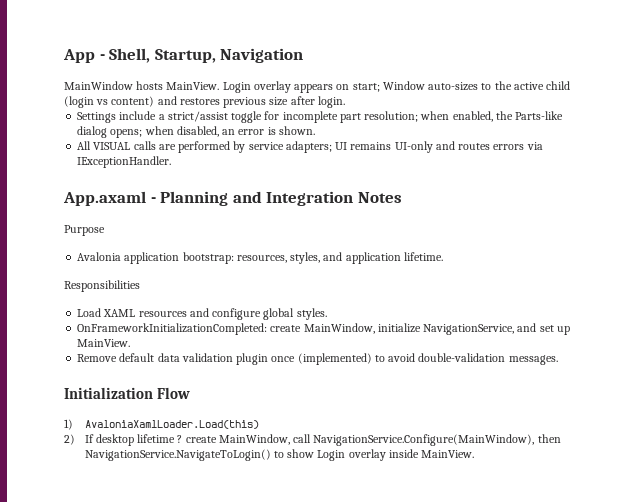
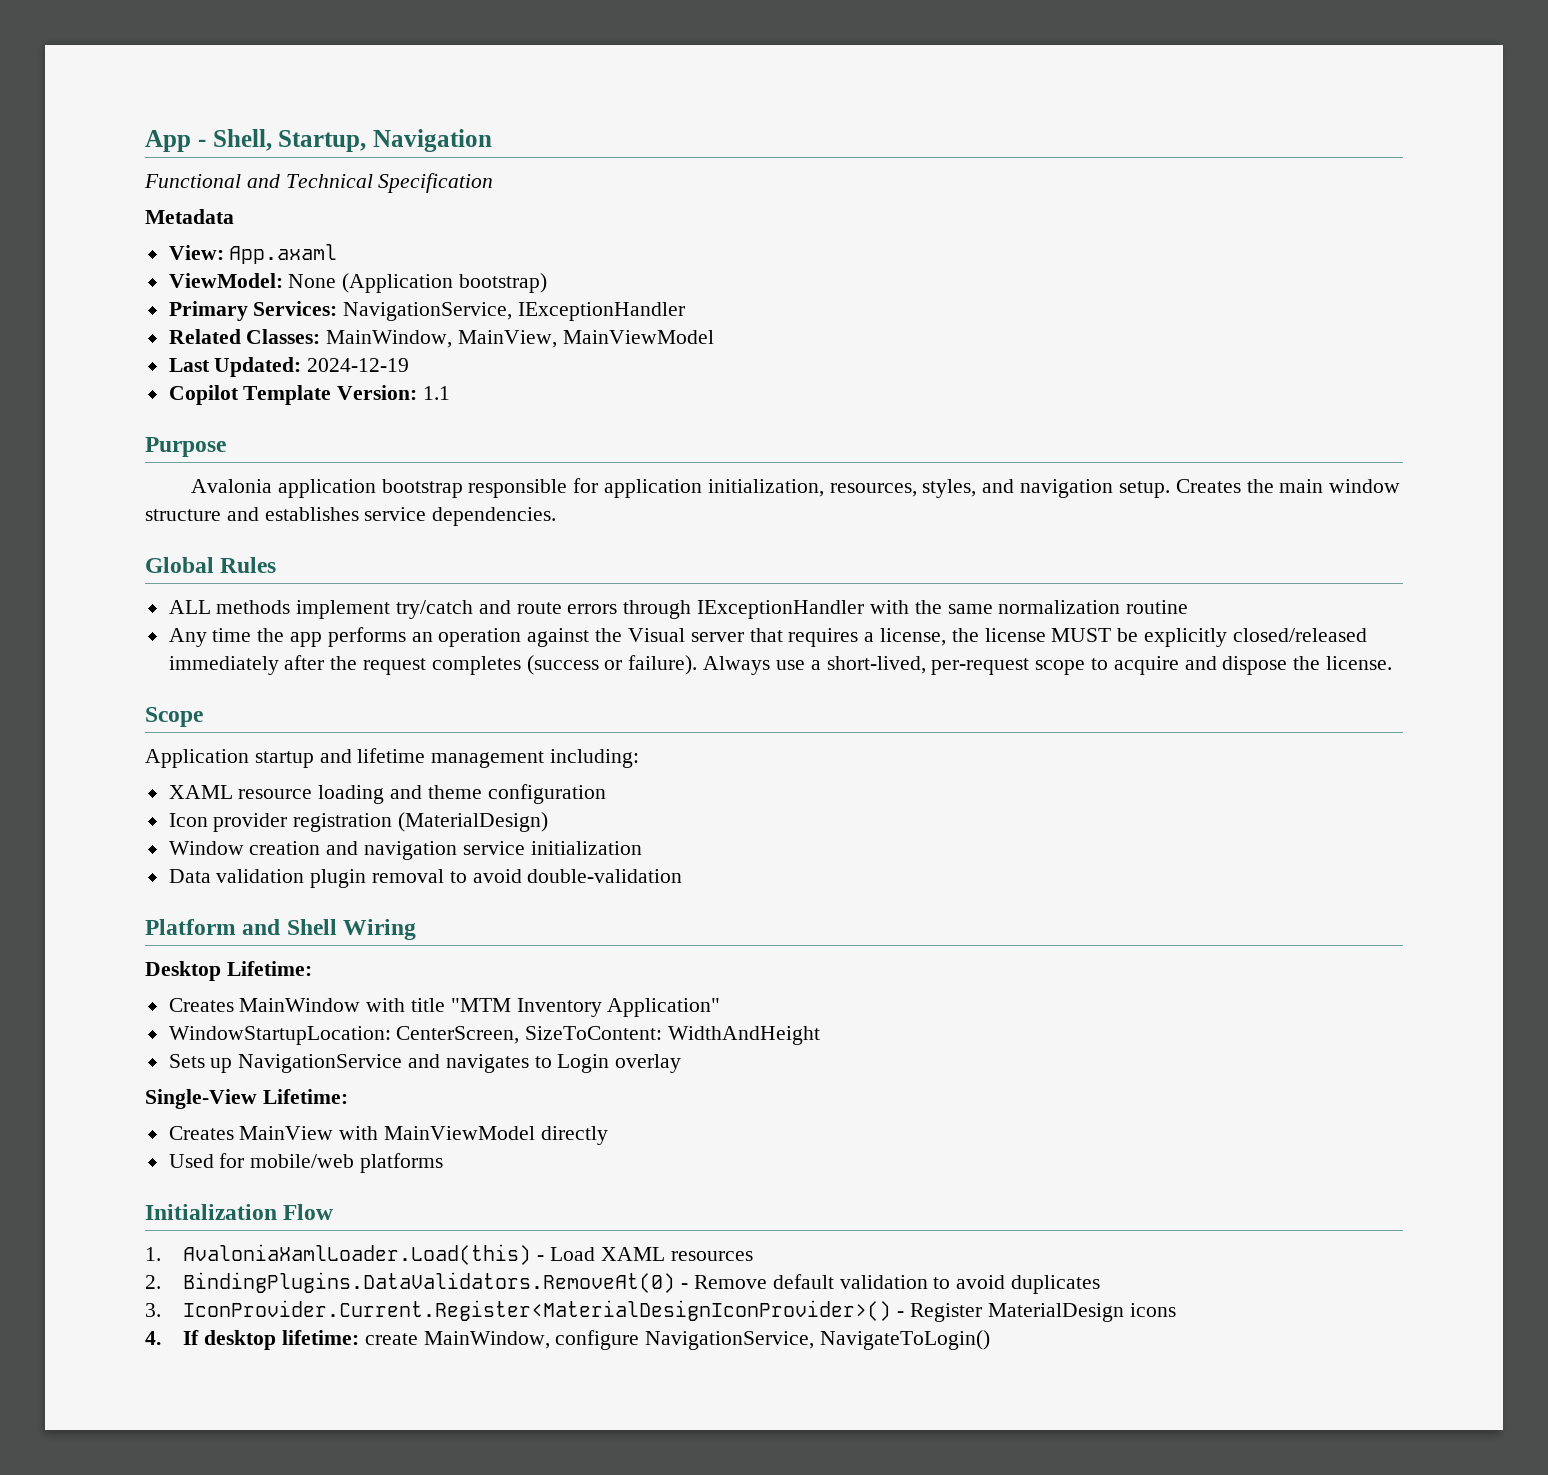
[64,81,571,93] [64,96,345,108] [77,111,564,123] [77,126,315,138] [77,141,543,153] [77,156,172,168] [63,191,402,206] [64,225,105,236] [77,252,443,264] [64,280,140,292] [77,308,327,320] [77,323,570,335] [77,339,131,347] [77,353,558,365] MainWindow hosts MainView. Login overlay appears on start; Window auto-sizes to the active child (login vs content) and restores previous size after login. // Settings include a strict/assist toggle for incomplete part resolution; when enabled, the Parts-like dialog opens; when disabled, an error is shown. // All VISUAL calls are performed by service adapters; UI remains UI-only and routes errors via IExceptionHandler. // App.axaml - Planning and Integration Notes // Purpose // Avalonia application bootstrap: resources, styles, and application lifetime. // Responsibilities // Load XAML resources and configure global styles. // OnFrameworkInitializationCompleted: create MainWindow, initialize NavigationService, and set up MainView. // Remove default data validation plugin once (implemented) to avoid double-validation messages. -> [144,173,494,193] [145,209,234,224] [168,244,338,264] [168,273,548,293] [168,301,686,321] [168,329,714,348] [168,357,410,377] [168,385,451,405] [145,437,226,457] [191,478,1401,498] [145,507,557,526] [145,557,277,573] [168,600,1189,619] [168,627,1367,647] [168,655,1392,675] [145,707,203,727] [145,748,640,768] [168,784,606,804] [168,812,549,832] [168,841,642,860] [168,869,683,888] [145,919,417,940] [145,961,312,981] [168,998,721,1017] [168,1026,821,1045] [168,1054,682,1073] [145,1089,348,1109] [168,1126,608,1145] [168,1153,444,1173] Functional and Technical Specification // Metadata // View: App.axaml // ViewModel: None (Application bootstrap) // Primary Services: NavigationService, IExceptionHandler // Related Classes: MainWindow, MainView, MainViewModel // Last Updated: 2024-12-19 // Copilot Template Version: 1.1 // Purpose // Avalonia application bootstrap responsible for application initialization, resources, styles, and navigation setup. Creates the main window structure and establishes service dependencies. // Global Rules // ALL methods implement try/catch and route errors through IExceptionHandler with the same normalization routine // Any time the app performs an operation against the Visual server that requires a license, the license MUST be explicitly closed/released immediately after the request completes (success or failure). Always use a short-lived, per-request scope to acquire and dispose the license. // Scope // Application startup and lifetime management including: // XAML resource loading and theme configuration // Icon provider registration (MaterialDesign) // Window creation and navigation service initialization // Data validation plugin removal to avoid double-validation // Platform and Shell Wiring // Desktop Lifetime: // Creates MainWindow with title "MTM Inventory Application" // WindowStartupLocation: CenterScreen, SizeToContent: WidthAndHeight // Sets up NavigationService and navigates to Login overlay // Single-View Lifetime: // Creates MainView with MainViewModel directly // Used for mobile/web platforms
[64,419,73,430] 1) -> [145,1247,161,1261] 1.
[64,434,561,446] [84,449,475,461] // 2) If desktop lifetime ? create MainWindow, call NavigationService.Configure(MainWindow), then NavigationService.NavigateToLogin() to show Login overlay inside MainView. -> [537,1247,753,1261] [145,1272,1100,1294] [145,1300,1176,1322] [145,1330,990,1350] - Load XAML resources // 2. BindingPlugins.DataValidators.RemoveAt(0) - Remove default validation to avoid duplicates // 3. IconProvider.Current.Register<MaterialDesignIconProvider>() - Register MaterialDesign icons // 4. If desktop lifetime: create MainWindow, configure NavigationService, NavigateToLogin()

